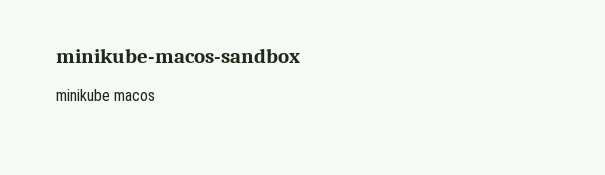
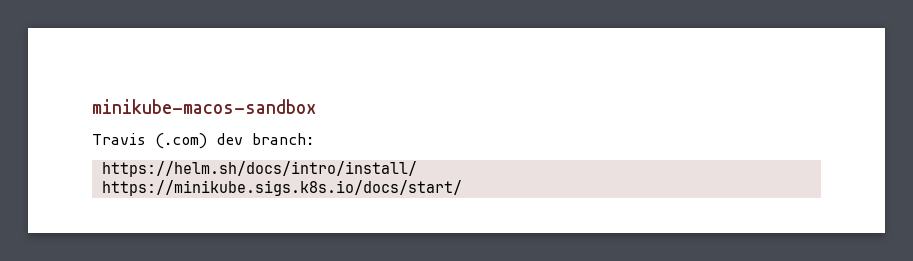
[56,89,156,101] minikube macos -> [92,133,314,149] [101,161,417,177] [101,180,462,196] Travis (.com) dev branch: // https://helm.sh/docs/intro/install/ // https://minikube.sigs.k8s.io/docs/start/

